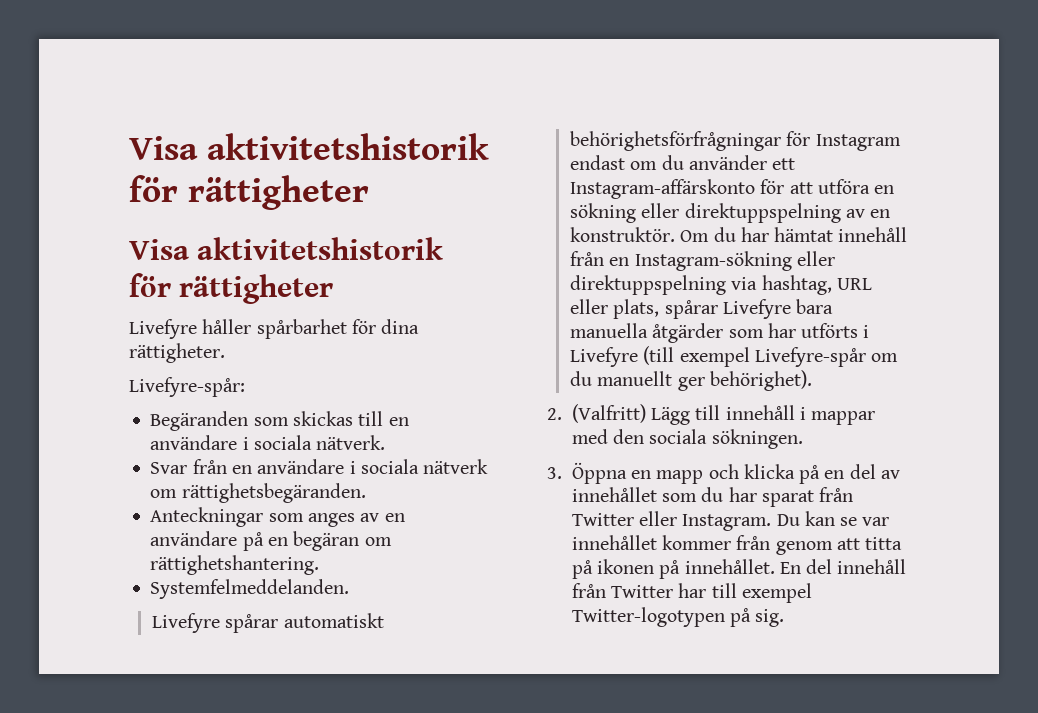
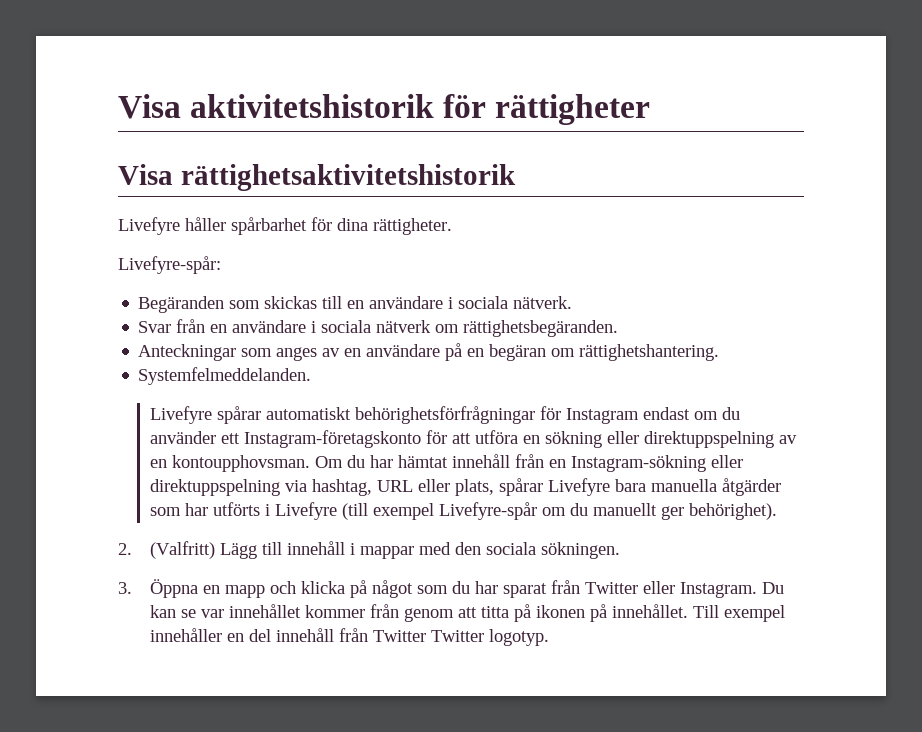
[197,237,444,260] [129,273,334,304] aktivitetshistorik för rättigheter -> [180,164,516,191] rättighetsaktivitetshistorik
[570,179,756,199] Instagram-affärskonto -> [244,430,422,448] Instagram-företagskonto
[570,227,676,242] konstruktör. -> [172,455,311,472] kontoupphovsman.
[824,464,900,479] [571,487,657,502] en del av innehållet -> [372,580,414,598] något
[779,559,907,574] [571,583,812,603] [571,607,785,627] En del innehåll från Twitter har till exempel Twitter-logotypen på sig. -> [693,605,786,622] [150,628,550,646] Till exempel innehåller en del innehåll från Twitter Twitter logotyp.

